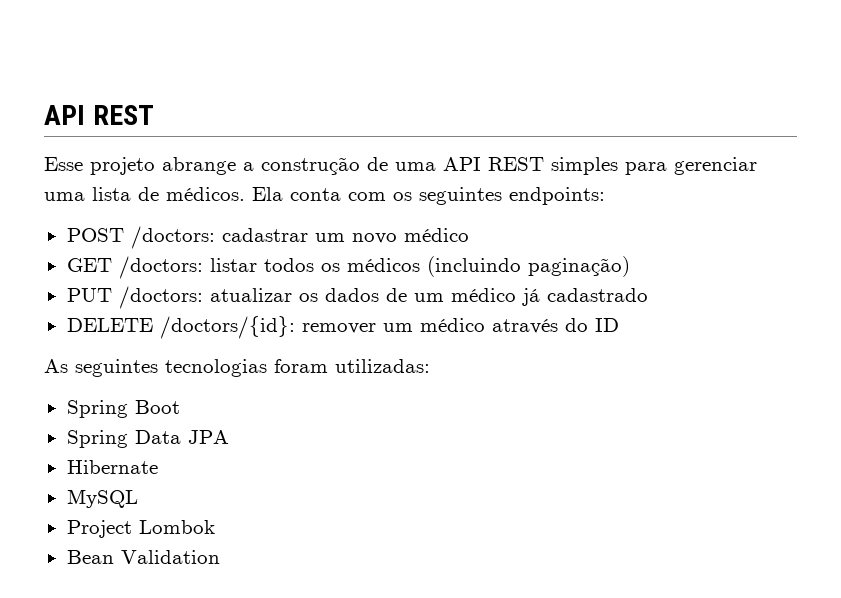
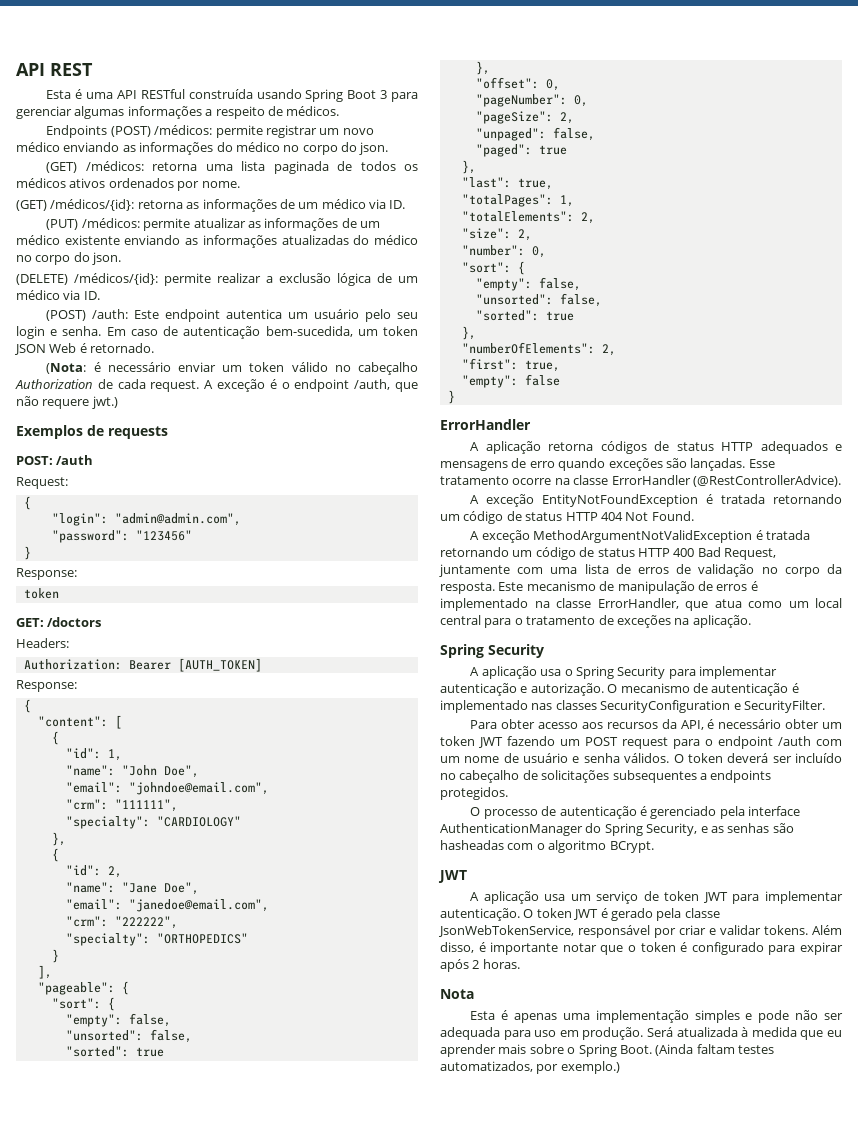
[44,157,757,175] [44,187,605,205] [66,226,469,249] [66,256,630,279] [66,286,648,309] [66,316,619,339] [44,359,430,377] [66,400,180,418] [66,430,229,448] [66,460,158,474] [66,489,138,508] [66,520,215,538] [66,550,220,564] Esse projeto abrange a construção de uma API REST simples para gerenciar uma lista de médicos. Ela conta com os seguintes endpoints: // POST /doctors: cadastrar um novo médico // GET /doctors: listar todos os médicos (incluindo paginação) // PUT /doctors: atualizar os dados de um médico já cadastrado // DELETE /doctors/{id}: remover um médico através do ID // As seguintes tecnologias foram utilizadas: // Spring Boot // Spring Data JPA // Hibernate // MySQL // Project Lombok // Bean Validation -> [46,89,418,102] [16,106,340,119] [46,125,374,138] [16,142,389,155] [46,161,418,174] [16,178,240,191] [16,199,406,212] [46,218,380,231] [16,235,419,248] [16,252,122,265] [16,273,418,286] [16,290,100,300] [46,309,418,322] [16,326,419,339] [14,343,155,355] [46,362,418,375] [15,379,419,392] [16,396,118,409] [16,425,168,439] [16,455,94,465] [16,477,68,489] [23,496,31,510] [51,513,241,526] [51,530,192,543] [23,546,31,560] [16,568,77,580] [23,588,59,599] [16,617,102,627] [16,638,69,648] [23,658,262,672] [16,680,77,692] [23,699,31,713] [37,715,122,729] [51,731,59,745] [65,748,122,761] [65,765,199,778] [65,782,269,795] [65,799,178,812] [65,816,241,829] [51,832,66,846] [51,848,59,862] [65,865,122,878] [65,882,199,895] [65,899,269,912] [65,916,178,929] [65,933,248,946] [51,949,59,963] [37,965,52,979] [37,981,129,995] [51,997,115,1011] [65,1013,171,1027] [65,1029,192,1043] [65,1046,164,1057] [475,61,490,75] [475,77,560,91] [475,94,588,107] [475,111,574,124] [475,127,595,141] [475,144,567,157] [461,160,476,174] [461,177,553,190] [461,194,574,207] [461,211,595,224] [461,228,532,241] [461,245,546,258] [461,261,525,275] [475,277,581,291] [475,293,602,307] [475,310,574,321] [461,326,476,340] [461,342,616,356] [461,358,560,372] [461,374,560,388] [447,390,455,404] [440,419,531,430] [470,441,842,454] [440,458,775,471] [440,475,841,487] [470,494,842,507] [440,511,694,524] [470,530,810,543] [440,547,776,560] [439,564,842,577] [440,581,758,594] [440,598,842,611] [440,615,751,628] [440,644,544,658] [470,666,777,679] [440,683,799,696] [440,700,825,713] [470,719,842,730] [440,736,842,749] [440,753,842,763] [440,770,772,783] [440,787,508,800] [470,806,800,819] [440,823,794,836] [440,840,654,853] [438,870,467,883] [470,891,843,904] [440,908,720,921] [438,925,842,938] [440,942,843,955] [440,959,520,972] [440,989,474,999] [470,1010,843,1023] [440,1027,842,1040] [440,1044,774,1057] [440,1061,620,1074] Esta é uma API RESTful construída usando Spring Boot 3 para gerenciar algumas informações a respeito de médicos. // Endpoints (POST) /médicos: permite registrar um novo médico enviando as informações do médico no corpo do json. // (GET) /médicos: retorna uma lista paginada de todos os médicos ativos ordenados por nome. // (GET) /médicos/{id}: retorna as informações de um médico via ID. // (PUT) /médicos: permite atualizar as informações de um médico existente enviando as informações atualizadas do médico no corpo do json. // (DELETE) /médicos/{id}: permite realizar a exclusão lógica de um médico via ID. // (POST) /auth: Este endpoint autentica um usuário pelo seu login e senha. Em caso de autenticação bem-sucedida, um token JSON Web é retornado. // (Nota: é necessário enviar um token válido no cabeçalho Authorization de cada request. A exceção é o endpoint /auth, que não requere jwt.) // Exemplos de requests // POST: /auth // Request: // { // "login": "admin@admin.com", // "password": "123456" // } // Response: // token // GET: /doctors // Headers: // Authorization: Bearer [AUTH_TOKEN] // Response: // { // "content": [ // { // "id": 1, // "name": "John Doe", // "email": "johndoe@email.com", // "crm": "111111", // "specialty": "CARDIOLOGY" // }, // { // "id": 2, // "name": "Jane Doe", // "email": "janedoe@email.com", // "crm": "222222", // "specialty": "ORTHOPEDICS" // } // ], // "pageable": { // "sort": { // "empty": false, // "unsorted": false, // "sorted": true // }, // "offset": 0, // "pageNumber": 0, // "pageSize": 2, // "unpaged": false, // "paged": true // }, // "last": true, // "totalPages": 1, // "totalElements": 2, // "size": 2, // "number": 0, // "sort": { // "empty": false, // "unsorted": false, // "sorted": true // }, // "numberOfElements": 2, // "first": true, // "empty": false // } // ErrorHandler // A aplicação retorna códigos de status HTTP adequados e mensagens de erro quando exceções são lançadas. Esse tratamento ocorre na classe ErrorHandler (@RestControllerAdvice). // A exceção EntityNotFoundException é tratada retornando um código de status HTTP 404 Not Found. // A exceção MethodArgumentNotValidException é tratada retornando um código de status HTTP 400 Bad Request, juntamente com uma lista de erros de validação no corpo da resposta. Este mecanismo de manipulação de erros é implementado na classe ErrorHandler, que atua como um local central para o tratamento de exceções na aplicação. // Spring Security // A aplicação usa o Spring Security para implementar autenticação e autorização. O mecanismo de autenticação é implementado nas classes SecurityConfiguration e SecurityFilter. // Para obter acesso aos recursos da API, é necessário obter um token JWT fazendo um POST request para o endpoint /auth com um nome de usuário e senha válidos. O token deverá ser incluído no cabeçalho de solicitações subsequentes a endpoints protegidos. // O processo de autenticação é gerenciado pela interface AuthenticationManager do Spring Security, e as senhas são hasheadas com o algoritmo BCrypt. // JWT // A aplicação usa um serviço de token JWT para implementar autenticação. O token JWT é gerado pela classe JsonWebTokenService, responsável por criar e validar tokens. Além disso, é importante notar que o token é configurado para expirar após 2 horas. // Nota // Esta é apenas uma implementação simples e pode não ser adequada para uso em produção. Será atualizada à medida que eu aprender mais sobre o Spring Boot. (Ainda faltam testes automatizados, por exemplo.)

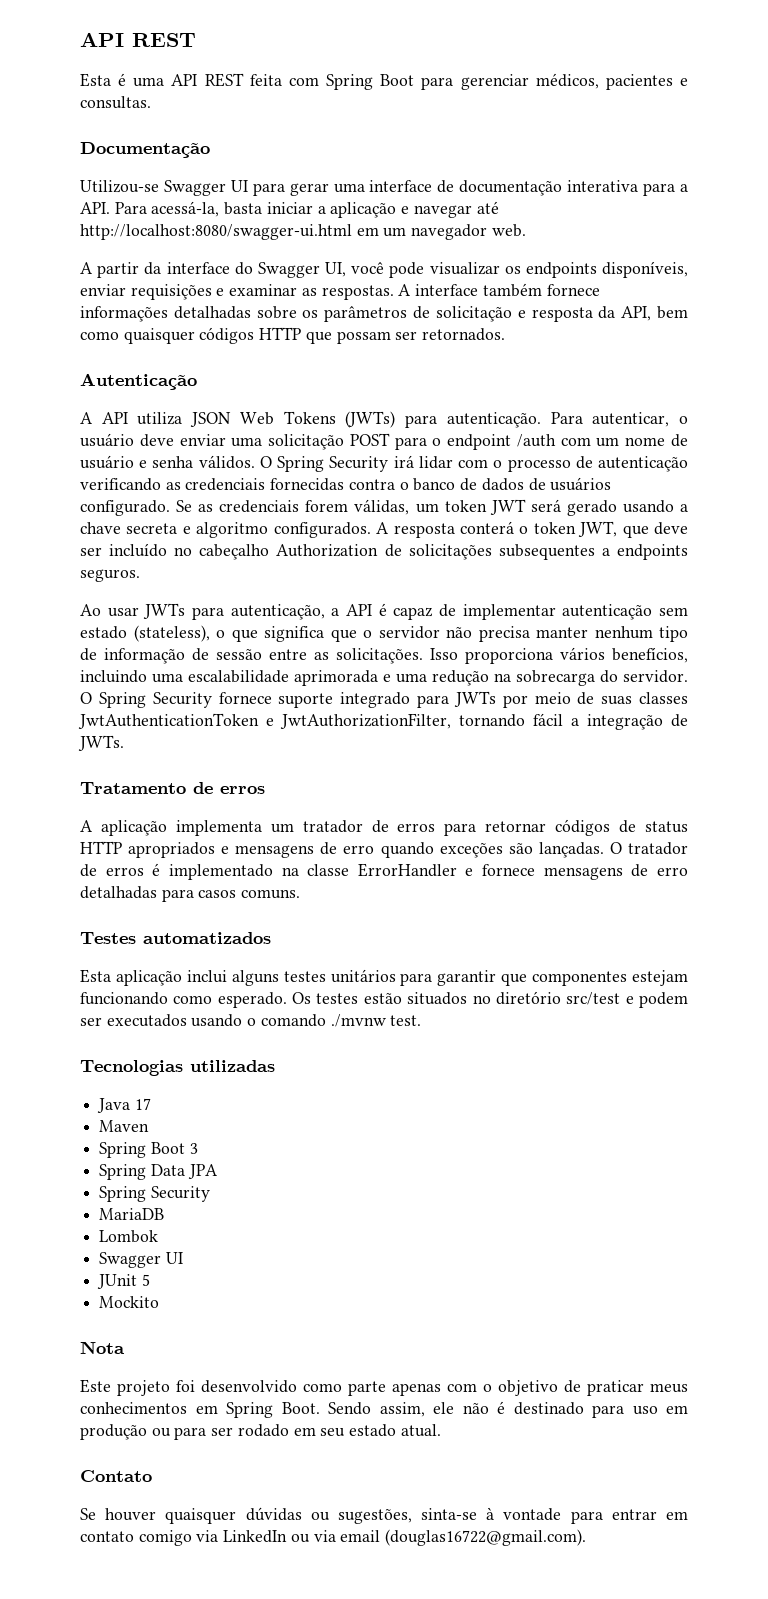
[140,89,388,102] RESTful construída usando Spring Boot 3 -> [204,73,415,90] REST feita com Spring Boot
[74,106,340,119] [46,125,374,138] [16,142,389,155] [46,161,418,174] [16,178,240,191] [16,199,406,212] [46,218,380,231] [16,235,419,248] [16,252,122,265] [16,273,418,286] [16,290,100,300] [46,309,418,322] [16,326,419,339] [14,343,155,355] [46,362,418,375] [15,379,419,392] [16,396,118,409] [16,425,168,439] [16,455,94,465] [16,477,68,489] [23,496,31,510] [51,513,241,526] [51,530,192,543] [23,546,31,560] [16,568,77,580] [23,588,59,599] [16,617,102,627] [16,638,69,648] [23,658,262,672] [16,680,77,692] [23,699,31,713] [37,715,122,729] [51,731,59,745] [65,748,122,761] [65,765,199,778] [65,782,269,795] [65,799,178,812] [65,816,241,829] [51,832,66,846] [51,848,59,862] [65,865,122,878] [65,882,199,895] [65,899,269,912] [65,916,178,929] [65,933,248,946] [51,949,59,963] [37,965,52,979] [37,981,129,995] [51,997,115,1011] [65,1013,171,1027] [65,1029,192,1043] [65,1046,164,1057] [475,61,490,75] [475,77,560,91] [475,94,588,107] [475,111,574,124] [475,127,595,141] [475,144,567,157] [461,160,476,174] [461,177,553,190] [461,194,574,207] [461,211,595,224] [461,228,532,241] [461,245,546,258] [461,261,525,275] [475,277,581,291] [475,293,602,307] [475,310,574,321] [461,326,476,340] [461,342,616,356] [461,358,560,372] [461,374,560,388] [447,390,455,404] [440,419,531,430] [470,441,842,454] [440,458,775,471] [440,475,841,487] [470,494,842,507] [440,511,694,524] [470,530,810,543] [440,547,776,560] [439,564,842,577] [440,581,758,594] [440,598,842,611] [440,615,751,628] [440,644,544,658] [470,666,777,679] [440,683,799,696] [440,700,825,713] [470,719,842,730] [440,736,668,749] algumas informações a respeito de médicos. // Endpoints (POST) /médicos: permite registrar um novo médico enviando as informações do médico no corpo do json. // (GET) /médicos: retorna uma lista paginada de todos os médicos ativos ordenados por nome. // (GET) /médicos/{id}: retorna as informações de um médico via ID. // (PUT) /médicos: permite atualizar as informações de um médico existente enviando as informações atualizadas do médico no corpo do json. // (DELETE) /médicos/{id}: permite realizar a exclusão lógica de um médico via ID. // (POST) /auth: Este endpoint autentica um usuário pelo seu login e senha. Em caso de autenticação bem-sucedida, um token JSON Web é retornado. // (Nota: é necessário enviar um token válido no cabeçalho Authorization de cada request. A exceção é o endpoint /auth, que não requere jwt.) // Exemplos de requests // POST: /auth // Request: // { // "login": "admin@admin.com", // "password": "123456" // } // Response: // token // GET: /doctors // Headers: // Authorization: Bearer [AUTH_TOKEN] // Response: // { // "content": [ // { // "id": 1, // "name": "John Doe", // "email": "johndoe@email.com", // "crm": "111111", // "specialty": "CARDIOLOGY" // }, // { // "id": 2, // "name": "Jane Doe", // "email": "janedoe@email.com", // "crm": "222222", // "specialty": "ORTHOPEDICS" // } // ], // "pageable": { // "sort": { // "empty": false, // "unsorted": false, // "sorted": true // }, // "offset": 0, // "pageNumber": 0, // "pageSize": 2, // "unpaged": false, // "paged": true // }, // "last": true, // "totalPages": 1, // "totalElements": 2, // "size": 2, // "number": 0, // "sort": { // "empty": false, // "unsorted": false, // "sorted": true // }, // "numberOfElements": 2, // "first": true, // "empty": false // } // ErrorHandler // A aplicação retorna códigos de status HTTP adequados e mensagens de erro quando exceções são lançadas. Esse tratamento ocorre na classe ErrorHandler (@RestControllerAdvice). // A exceção EntityNotFoundException é tratada retornando um código de status HTTP 404 Not Found. // A exceção MethodArgumentNotValidException é tratada retornando um código de status HTTP 400 Bad Request, juntamente com uma lista de erros de validação no corpo da resposta. Este mecanismo de manipulação de erros é implementado na classe ErrorHandler, que atua como um local central para o tratamento de exceções na aplicação. // Spring Security // A aplicação usa o Spring Security para implementar autenticação e autorização. O mecanismo de autenticação é implementado nas classes SecurityConfiguration e SecurityFilter. // Para obter acesso aos recursos da API, é necessário obter um token JWT fazendo um POST request -> [535,73,688,90] [80,96,151,109] [80,142,210,158] [80,180,688,196] [80,201,499,218] [80,224,526,240] [80,261,689,278] [80,283,600,300] [80,306,689,322] [80,327,506,344] [80,373,197,390] [80,411,689,428] [80,433,390,450] médicos, pacientes e consultas. // Documentação // Utilizou-se Swagger UI para gerar uma interface de documentação interativa para a API. Para acessá-la, basta iniciar a aplicação e navegar até http://localhost:8080/swagger-ui.html em um navegador web. // A partir da interface do Swagger UI, você pode visualizar os endpoints disponíveis, enviar requisições e examinar as respostas. A interface também fornece informações detalhadas sobre os parâmetros de solicitação e resposta da API, bem como quaisquer códigos HTTP que possam ser retornados. // Autenticação // A API utiliza JSON Web Tokens (JWTs) para autenticação. Para autenticar, o usuário deve enviar uma solicitação POST
[687,753,769,763] token deverá -> [277,455,688,472] [80,477,612,491] [80,499,688,516] [80,521,688,538] Spring Security irá lidar com o processo de autenticação verificando as credenciais fornecidas contra o banco de dados de usuários configurado. Se as credenciais forem válidas, um token JWT será gerado usando a chave secreta e algoritmo configurados. A resposta conterá o token JWT, que deve
(520, 776) none -> [276,544,379,557] Authorization
[440,787,508,800] [470,806,800,819] [440,823,794,836] [440,840,654,853] [438,870,467,883] [470,891,843,904] [440,908,720,921] [438,925,842,938] [440,942,843,955] [440,959,520,972] [440,989,474,999] [470,1010,843,1023] [440,1027,842,1040] [440,1044,774,1057] [440,1061,620,1074] protegidos. // O processo de autenticação é gerenciado pela interface AuthenticationManager do Spring Security, e as senhas são hasheadas com o algoritmo BCrypt. // JWT // A aplicação usa um serviço de token JWT para implementar autenticação. O token JWT é gerado pela classe JsonWebTokenService, responsável por criar e validar tokens. Além disso, é importante notar que o token é configurado para expirar após 2 horas. // Nota // Esta é apenas uma implementação simples e pode não ser adequada para uso em produção. Será atualizada à medida que eu aprender mais sobre o Spring Boot. (Ainda faltam testes automatizados, por exemplo.) -> [80,569,140,582] [80,603,689,620] [80,625,688,642] [80,647,688,664] [80,670,688,686] [80,691,688,708] [78,713,688,730] [78,735,124,751] [80,782,265,794] [80,819,688,836] [80,841,688,858] [80,863,688,880] [80,886,301,902] [80,932,271,944] [80,969,688,986] [80,991,689,1008] [80,1014,422,1027] [80,1060,275,1076] [97,1098,151,1113] [99,1120,150,1132] [99,1142,198,1158] [99,1164,218,1180] [99,1186,210,1202] [99,1208,165,1220] [99,1230,159,1243] [99,1252,183,1268] [97,1274,150,1289] [99,1296,160,1308] [80,1341,125,1354] [80,1379,688,1396] [80,1401,688,1418] [80,1424,441,1440] [80,1470,152,1482] [80,1507,688,1524] [80,1529,587,1546] seguros. // Ao usar JWTs para autenticação, a API é capaz de implementar autenticação sem estado (stateless), o que significa que o servidor não precisa manter nenhum tipo de informação de sessão entre as solicitações. Isso proporciona vários benefícios, incluindo uma escalabilidade aprimorada e uma redução na sobrecarga do servidor. O Spring Security fornece suporte integrado para JWTs por meio de suas classes JwtAuthenticationToken e JwtAuthorizationFilter, tornando fácil a integração de JWTs. // Tratamento de erros // A aplicação implementa um tratador de erros para retornar códigos de status HTTP apropriados e mensagens de erro quando exceções são lançadas. O tratador de erros é implementado na classe ErrorHandler e fornece mensagens de erro detalhadas para casos comuns. // Testes automatizados // Esta aplicação inclui alguns testes unitários para garantir que componentes estejam funcionando como esperado. Os testes estão situados no diretório src/test e podem ser executados usando o comando ./mvnw test. // Tecnologias utilizadas // Java 17 // Maven // Spring Boot 3 // Spring Data JPA // Spring Security // MariaDB // Lombok // Swagger UI // JUnit 5 // Mockito // Nota // Este projeto foi desenvolvido como parte apenas com o objetivo de praticar meus conhecimentos em Spring Boot. Sendo assim, ele não é destinado para uso em produção ou para ser rodado em seu estado atual. // Contato // Se houver quaisquer dúvidas ou sugestões, sinta-se à vontade para entrar em contato comigo via LinkedIn ou via email (douglas16722@gmail.com).

